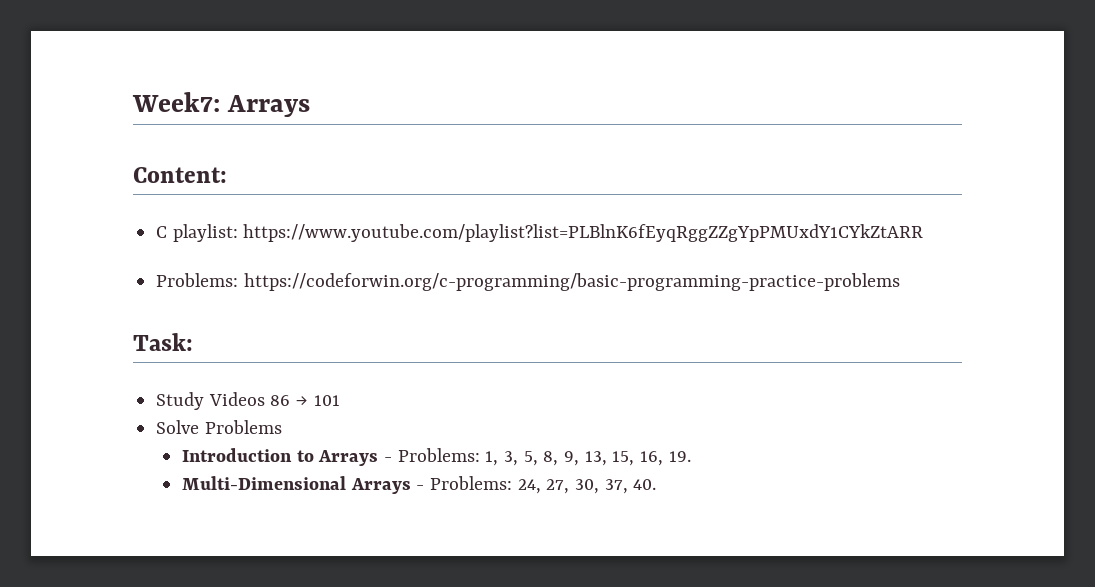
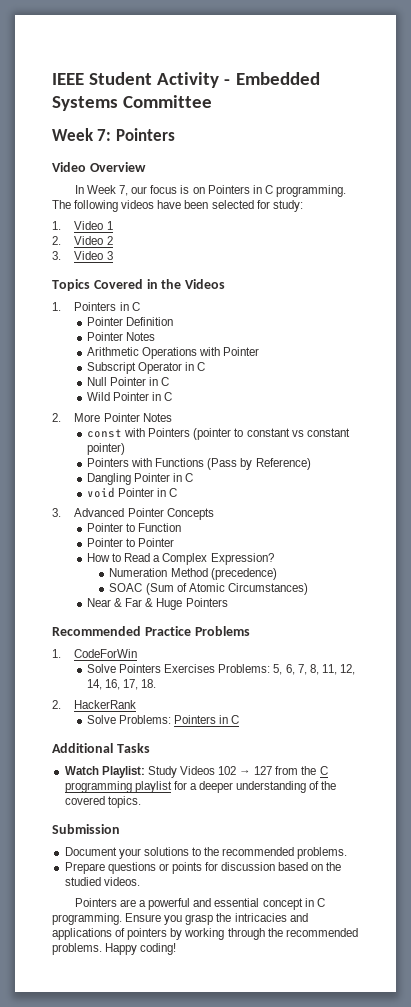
[132,92,310,117] [133,167,227,183] [156,224,924,242] [156,273,900,291] [133,333,193,351] [156,392,340,410] [156,420,282,434] [181,448,691,466] [181,476,657,494] Week7: Arrays // Content: // C playlist: https://www.youtube.com/playlist?list=PLBlnK6fEyqRggZZgYpPMUxdY1CYkZtARR // Problems: https://codeforwin.org/c-programming/basic-programming-practice-problems // Task: // Study Videos 86 → 101 // Solve Problems // Introduction to Arrays - Problems: 1, 3, 5, 8, 9, 13, 15, 16, 19. // Multi-Dimensional Arrays - Problems: 24, 27, 30, 37, 40. -> [52,72,320,88] [52,95,213,111] [52,128,175,141] [52,162,146,172] [74,185,346,197] [52,200,303,212] [52,221,113,230] [52,236,113,245] [52,251,113,260] [52,279,226,291] [52,302,140,311] [87,317,174,326] [87,332,156,341] [87,347,260,359] [87,362,206,374] [87,377,170,386] [87,392,173,401] [52,413,172,422] [87,428,350,440] [87,443,126,455] [87,458,311,470] [87,473,194,485] [87,487,178,498] [52,508,214,520] [87,523,182,532] [87,538,175,547] [87,553,274,565] [109,568,277,580] [109,583,308,595] [87,598,228,610] [52,626,250,636] [52,649,138,658] [87,664,356,675] [87,679,157,690] [52,700,137,709] [87,715,240,724] [52,743,150,753] [64,766,328,778] [64,781,337,793] [64,796,141,808] [52,824,120,834] [64,847,348,859] [64,862,342,874] [64,877,140,886] [74,898,325,910] [52,913,308,925] [52,928,358,940] [52,943,177,955] IEEE Student Activity - Embedded Systems Committee // Week 7: Pointers // Video Overview // In Week 7, our focus is on Pointers in C programming. The following videos have been selected for study: // 1. Video 1 // 2. Video 2 // 3. Video 3 // Topics Covered in the Videos // 1. Pointers in C // Pointer Definition // Pointer Notes // Arithmetic Operations with Pointer // Subscript Operator in C // Null Pointer in C // Wild Pointer in C // 2. More Pointer Notes // const with Pointers (pointer to constant vs constant pointer) // Pointers with Functions (Pass by Reference) // Dangling Pointer in C // void Pointer in C // 3. Advanced Pointer Concepts // Pointer to Function // Pointer to Pointer // How to Read a Complex Expression? // Numeration Method (precedence) // SOAC (Sum of Atomic Circumstances) // Near & Far & Huge Pointers // Recommended Practice Problems // 1. CodeForWin // Solve Pointers Exercises Problems: 5, 6, 7, 8, 11, 12, 14, 16, 17, 18. // 2. HackerRank // Solve Problems: Pointers in C // Additional Tasks // Watch Playlist: Study Videos 102 → 127 from the C programming playlist for a deeper understanding of the covered topics. // Submission // Document your solutions to the recommended problems. // Prepare questions or points for discussion based on the studied videos. // Pointers are a powerful and essential concept in C programming. Ensure you grasp the intricacies and applications of pointers by working through the recommended problems. Happy coding!

